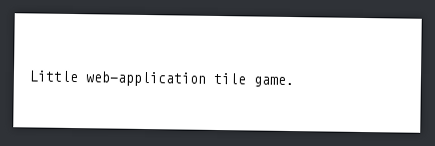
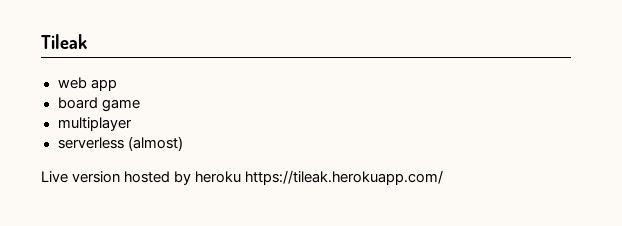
[29,70,294,88] Little web-application tile game. -> [41,34,87,49] [57,77,117,91] [57,97,140,112] [57,117,132,131] [57,136,183,151] [41,170,444,185] Tileak // web app // board game // multiplayer // serverless (almost) // Live version hosted by heroku https://tileak.herokuapp.com/

